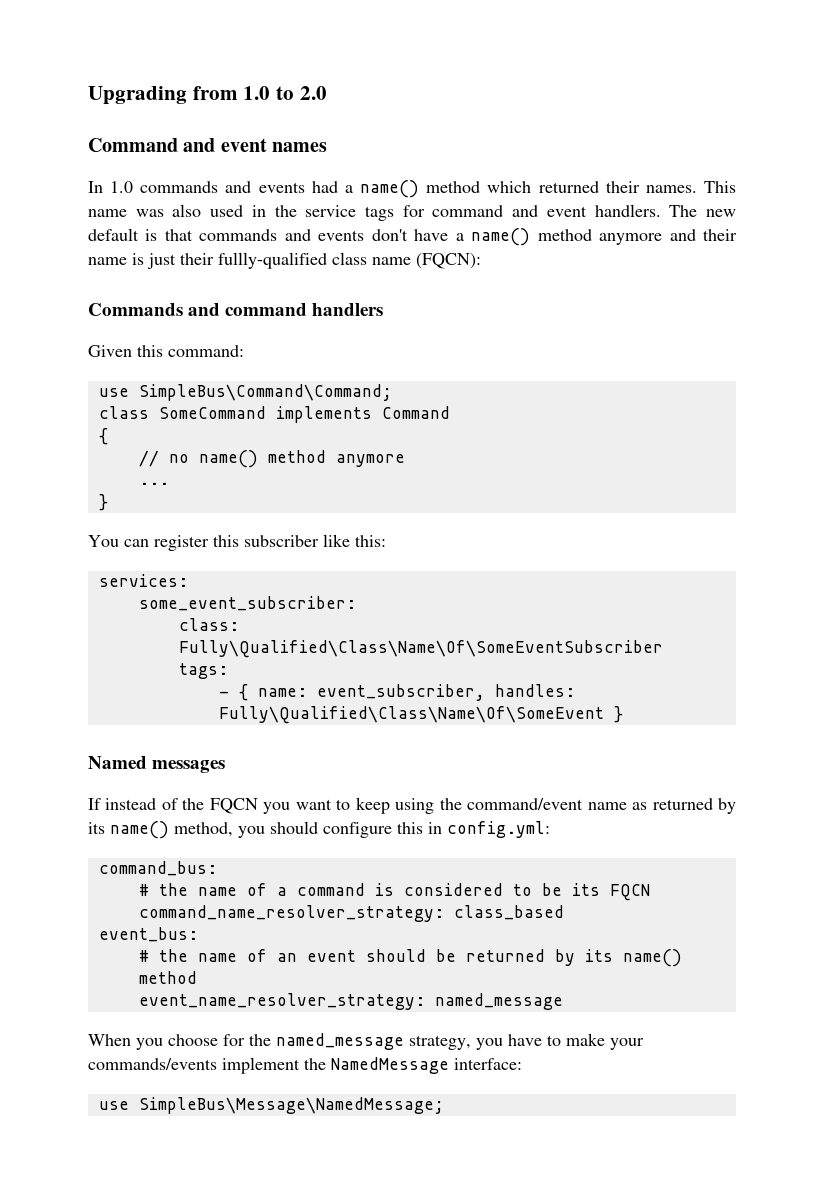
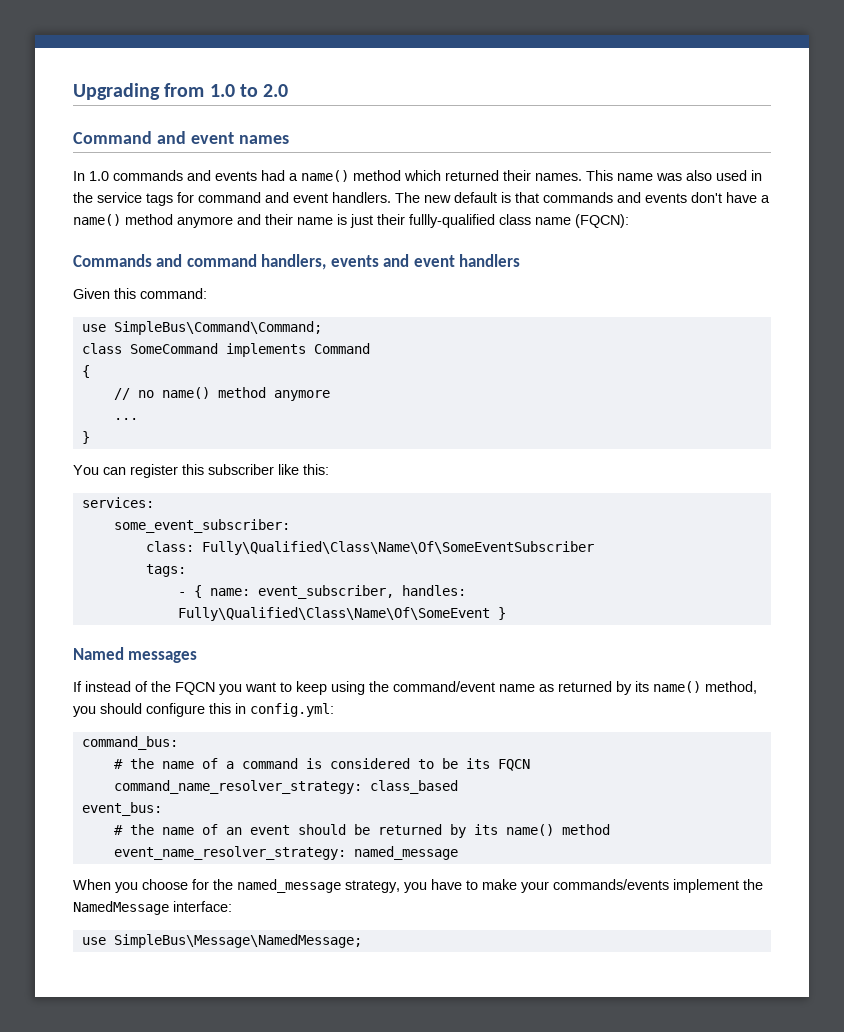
(308, 309) none -> [261,254,455,270] handlers, events and event

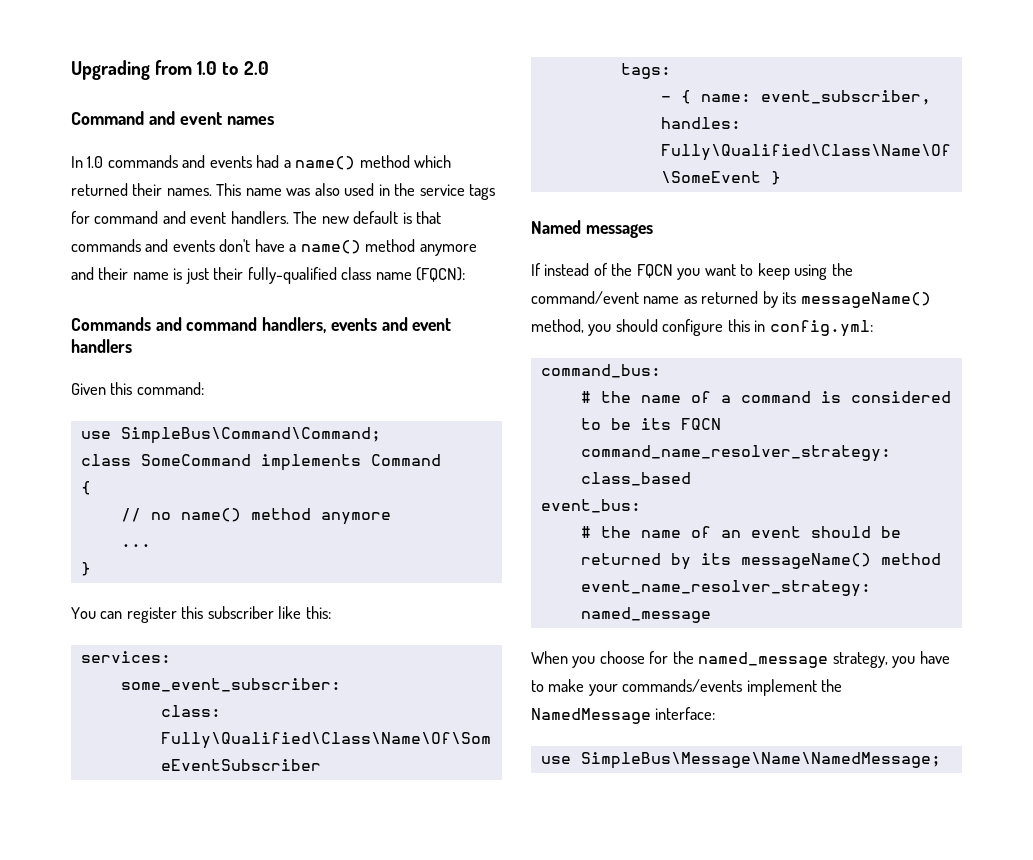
[409,214,495,228] fullly-qualified -> [247,267,337,284] fully-qualified
[653,681,701,693] name() -> [800,292,931,308] messageName()
[505,824,554,836] name() -> [740,553,871,569] messageName()
[113,934,362,948] SimpleBus\Message\NamedMessage; -> [580,752,941,769] SimpleBus\Message\Name\NamedMessage;

